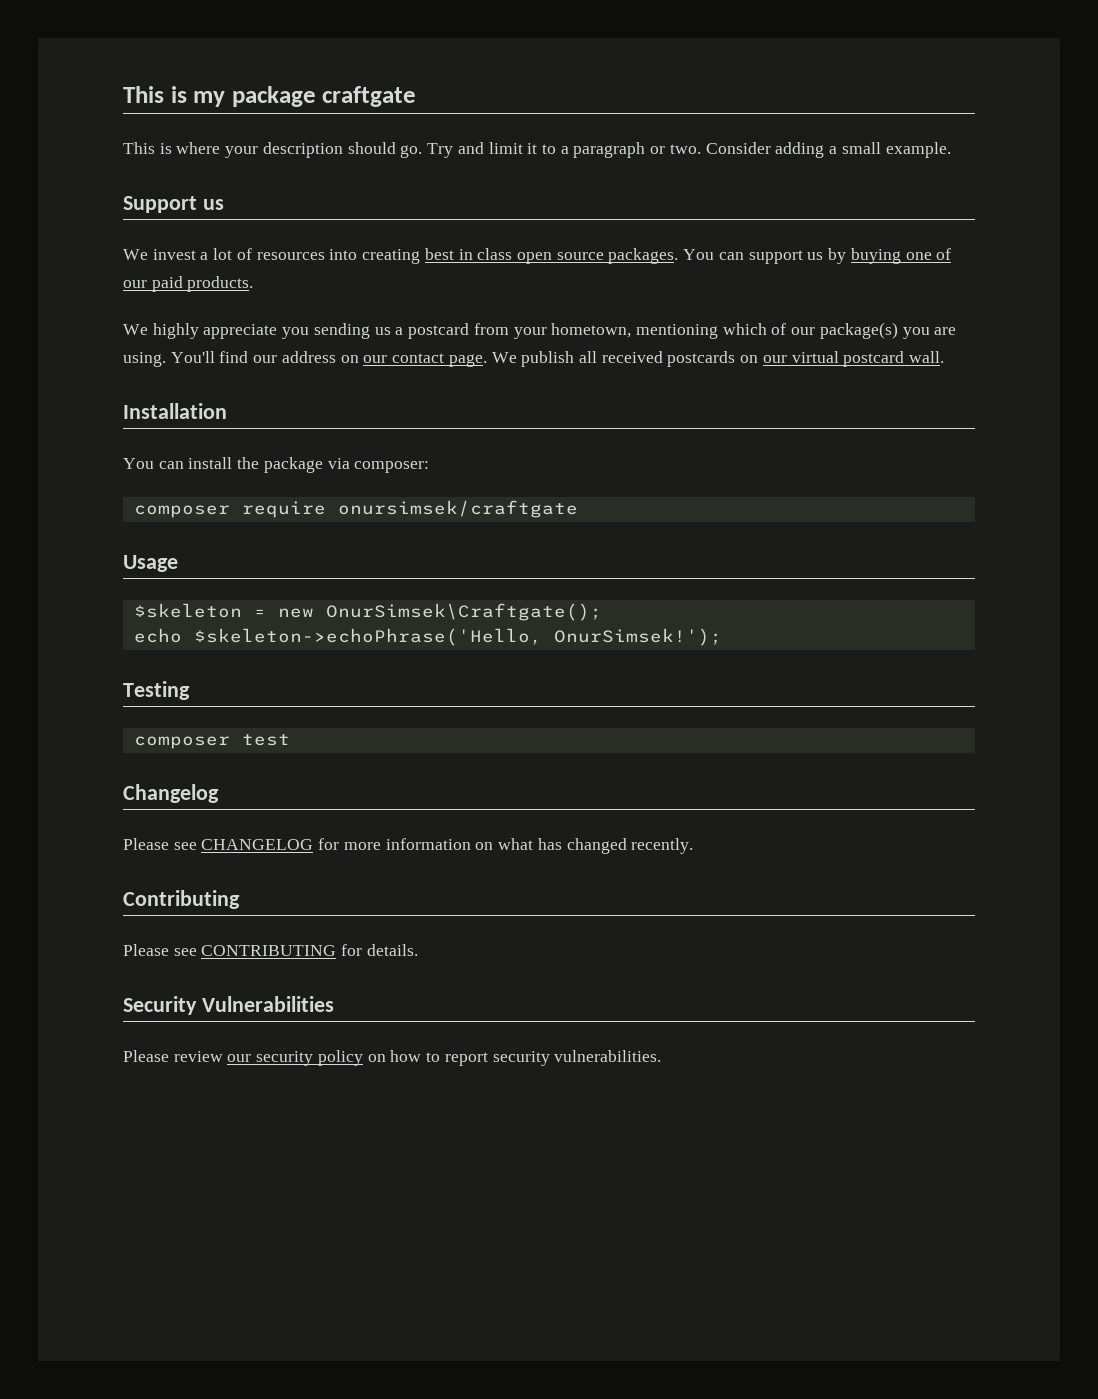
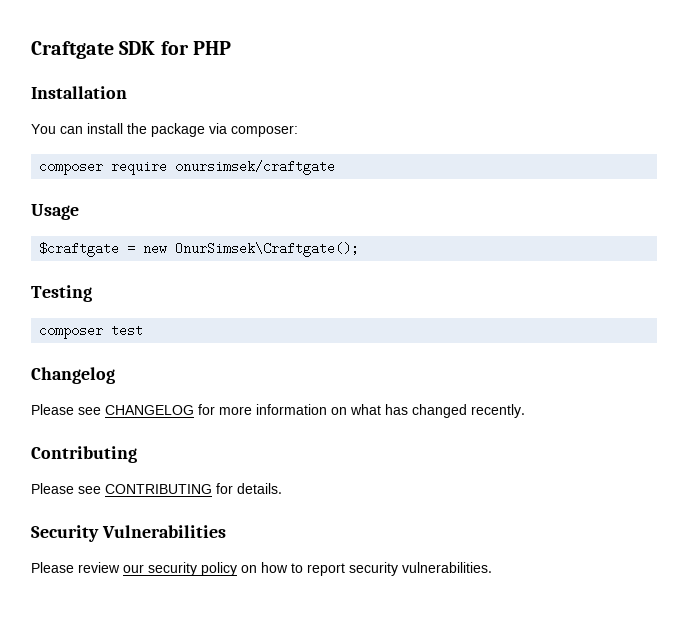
[123,86,417,107] [123,142,951,158] [123,196,224,213] [123,248,952,264] [123,276,254,292] [123,322,957,339] [123,351,945,367] This is my package craftgate // This is where your description should go. Try and limit it to a paragraph or two. Consider adding a small example. // Support us // We invest a lot of resources into creating best in class open source packages. You can support us by buying one of our paid products. // We highly appreciate you sending us a postcard from your hometown, mentioning which of our package(s) you are using. You'll find our address on our contact page. We publish all received postcards on our virtual postcard wall. -> [31,41,232,59] Craftgate SDK for PHP
[133,603,242,618] $skeleton -> [39,242,120,257] $craftgate
[133,628,722,646] // echo $skeleton->echoPhrase('Hello, OnurSimsek!'); -> (360, 249) none

